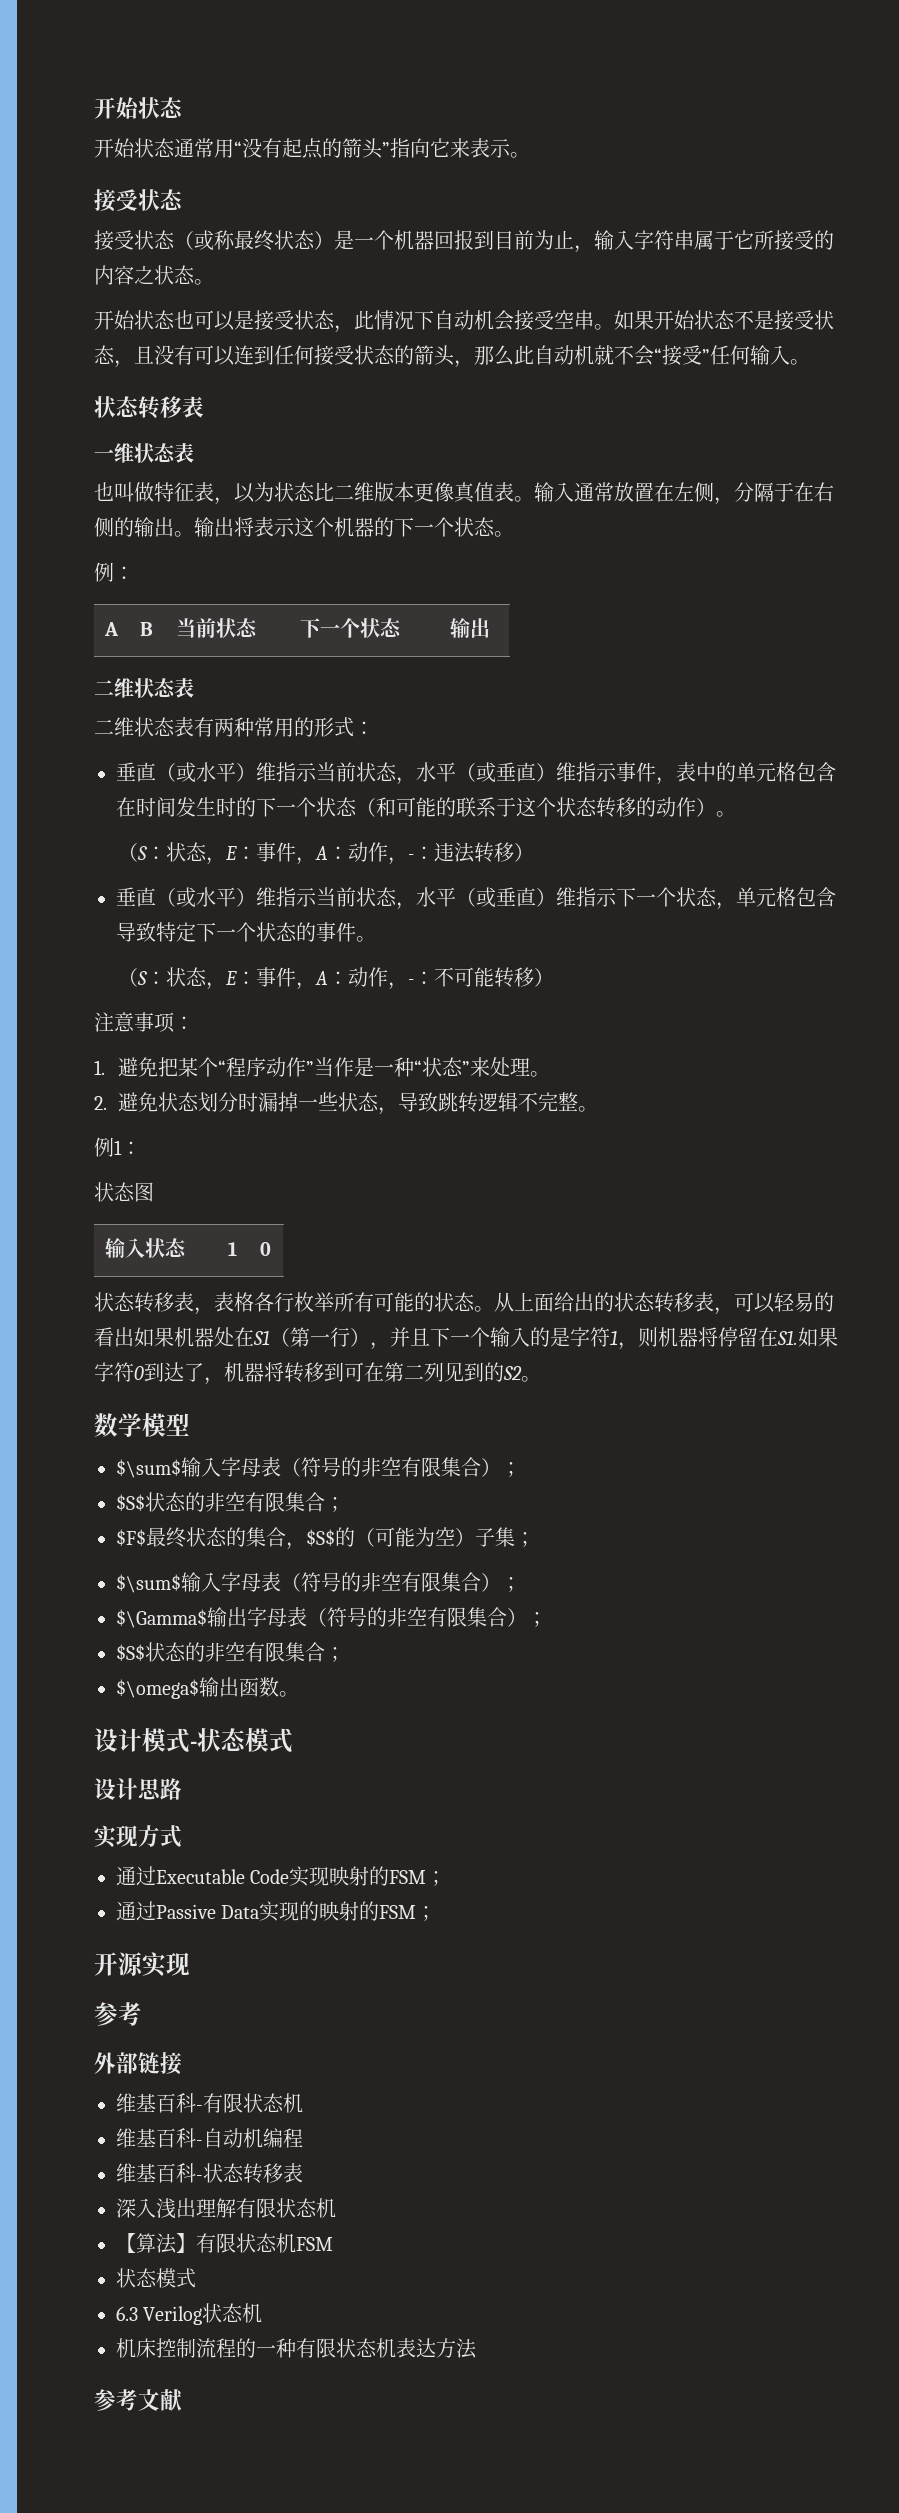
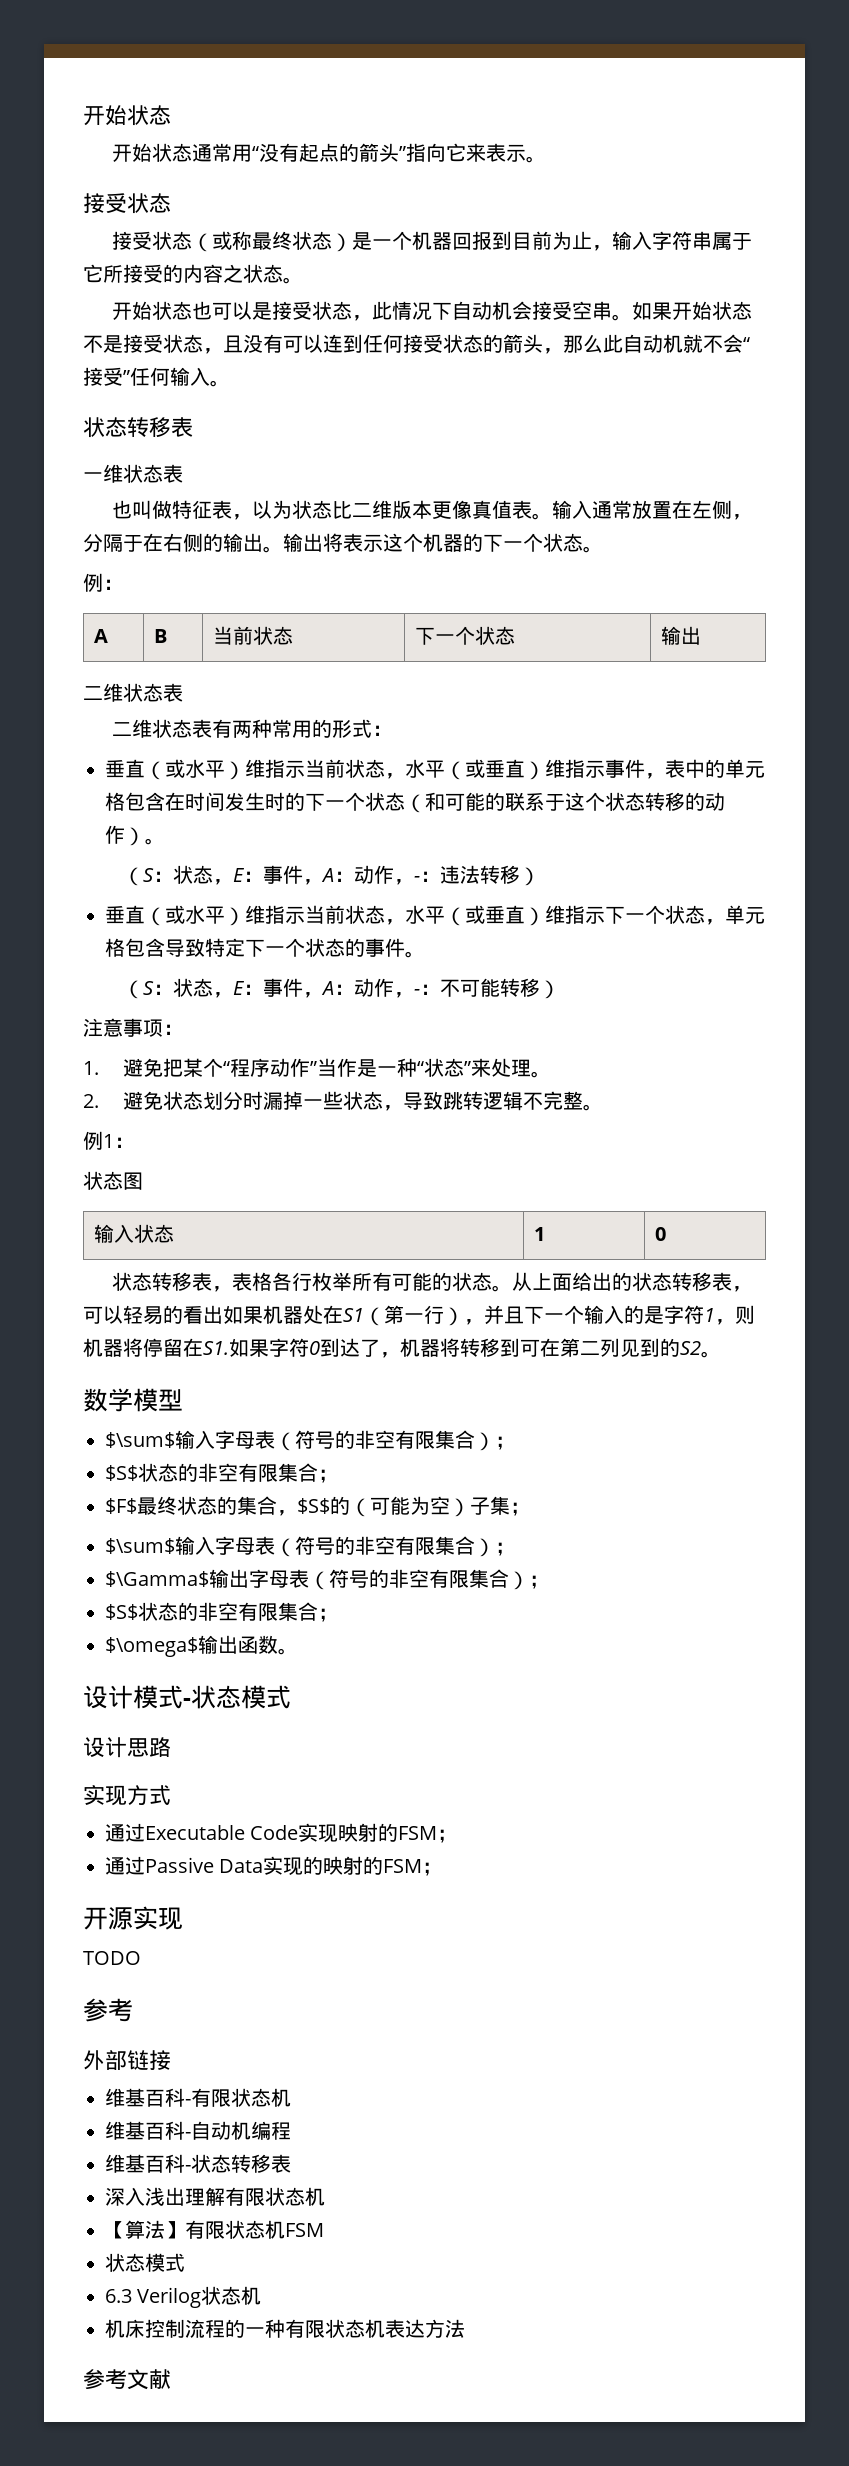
(190, 1964) none -> [83,1951,141,1965] // TODO

